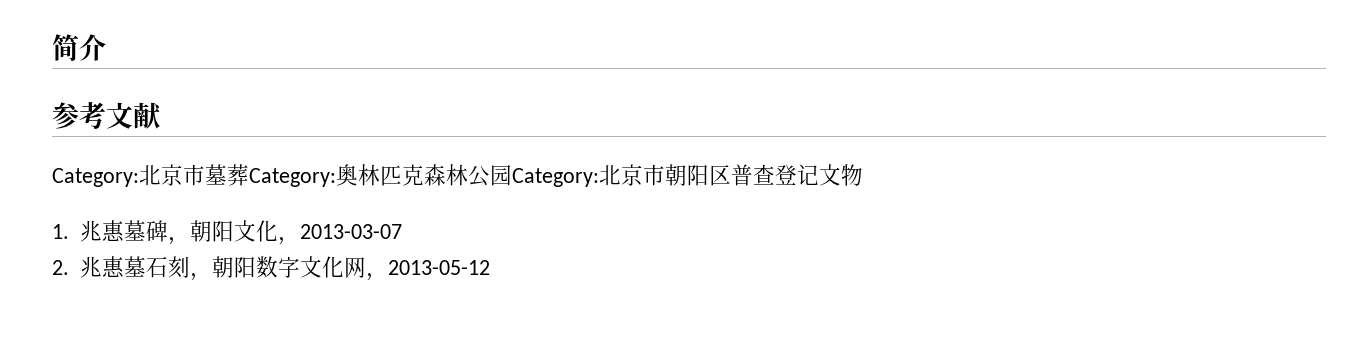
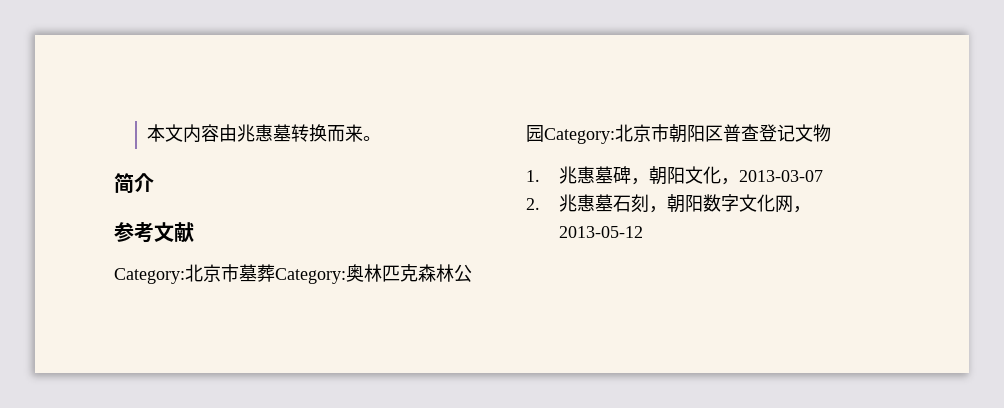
(52, 47) none -> [147,124,382,143] 本文内容由兆惠墓转换而来。 //

